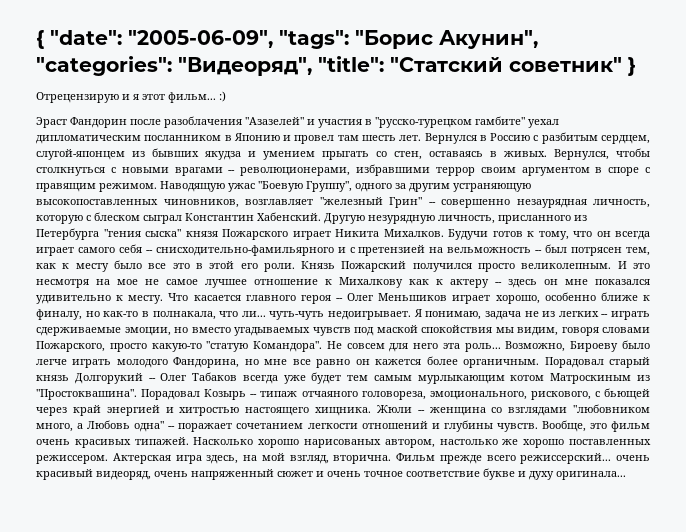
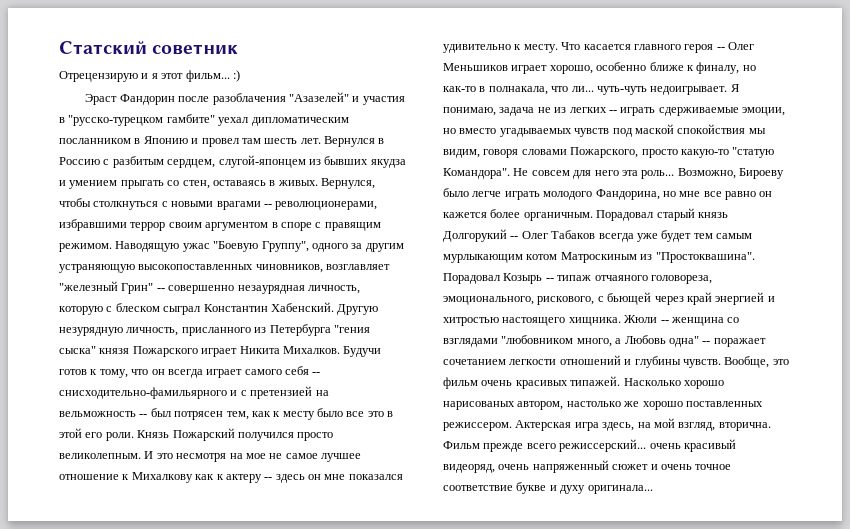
[36,30,538,49] [36,56,636,76] { "date": "2005-06-09", "tags": "Борис Акунин", "categories": "Видеоряд", "title": "Статский советник" } -> [59,41,239,55] Статский советник

